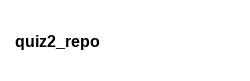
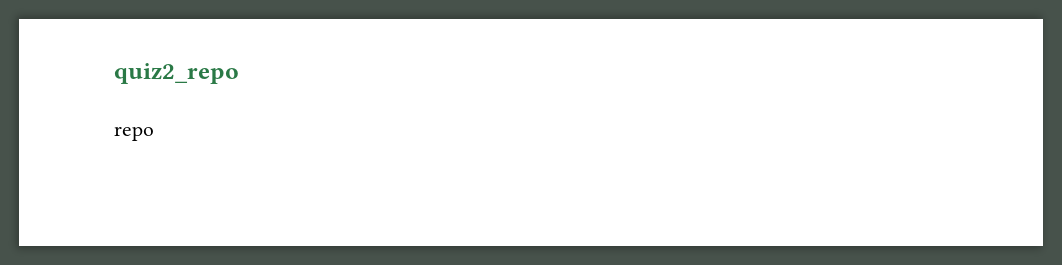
(100, 42) none -> [114,126,154,141] // repo

